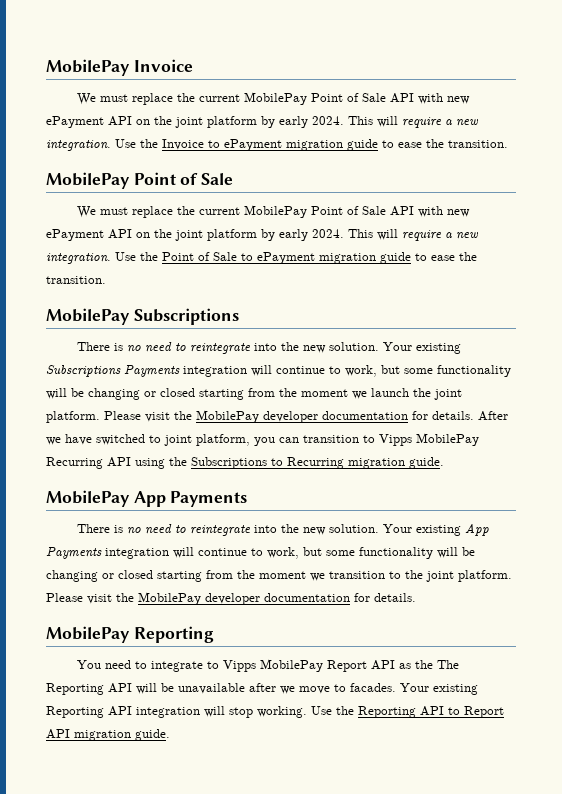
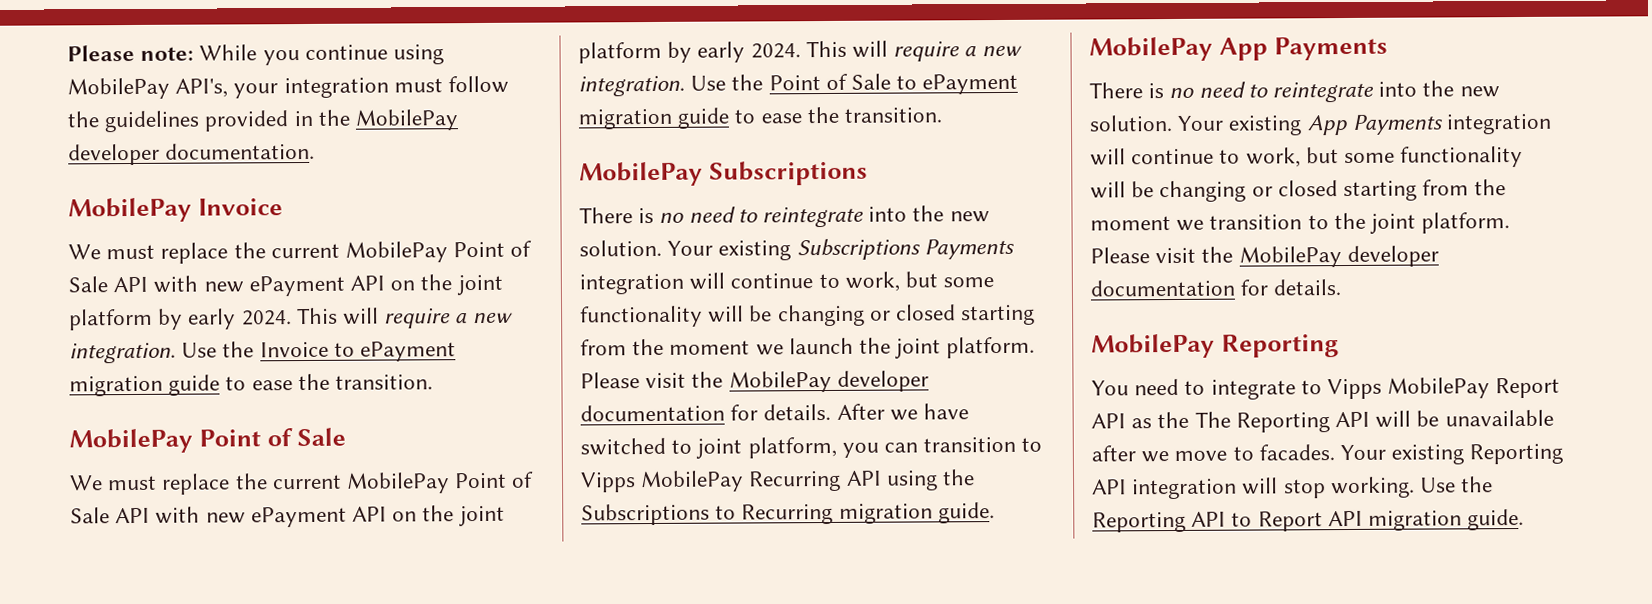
(46, 67) none -> [67,44,445,66] [67,75,510,100] [67,109,460,133] [68,142,316,166] Please note: While you continue using MobilePay API's, your integration must follow the guidelines provided in the MobilePay developer documentation. //

